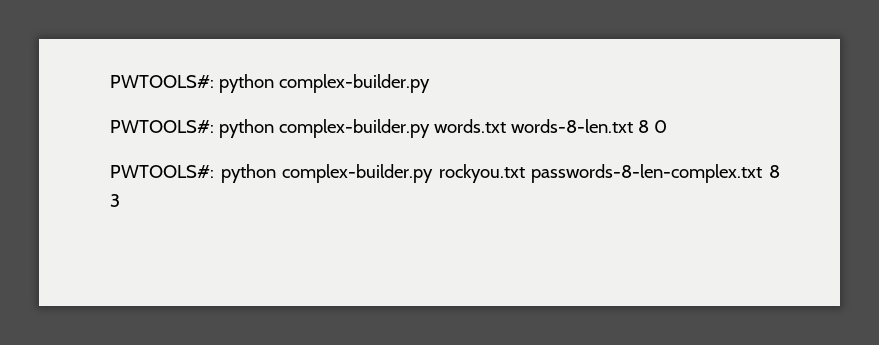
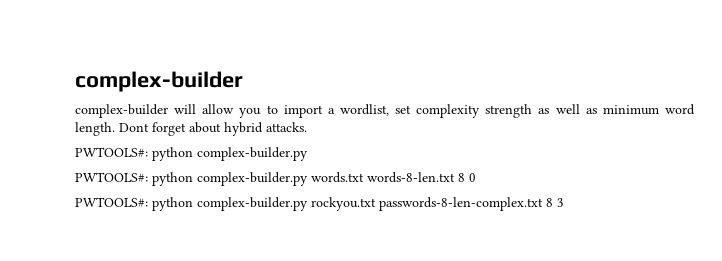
(110, 81) none -> [75,71,243,92] [75,104,695,118] [75,122,307,136] complex-builder // complex-builder will allow you to import a wordlist, set complexity strength as well as minimum word length. Dont forget about hybrid attacks. //

